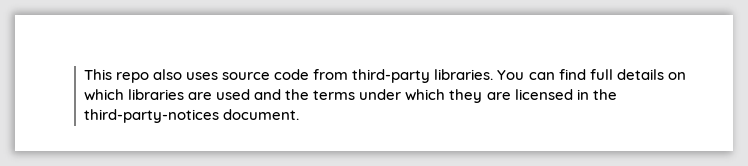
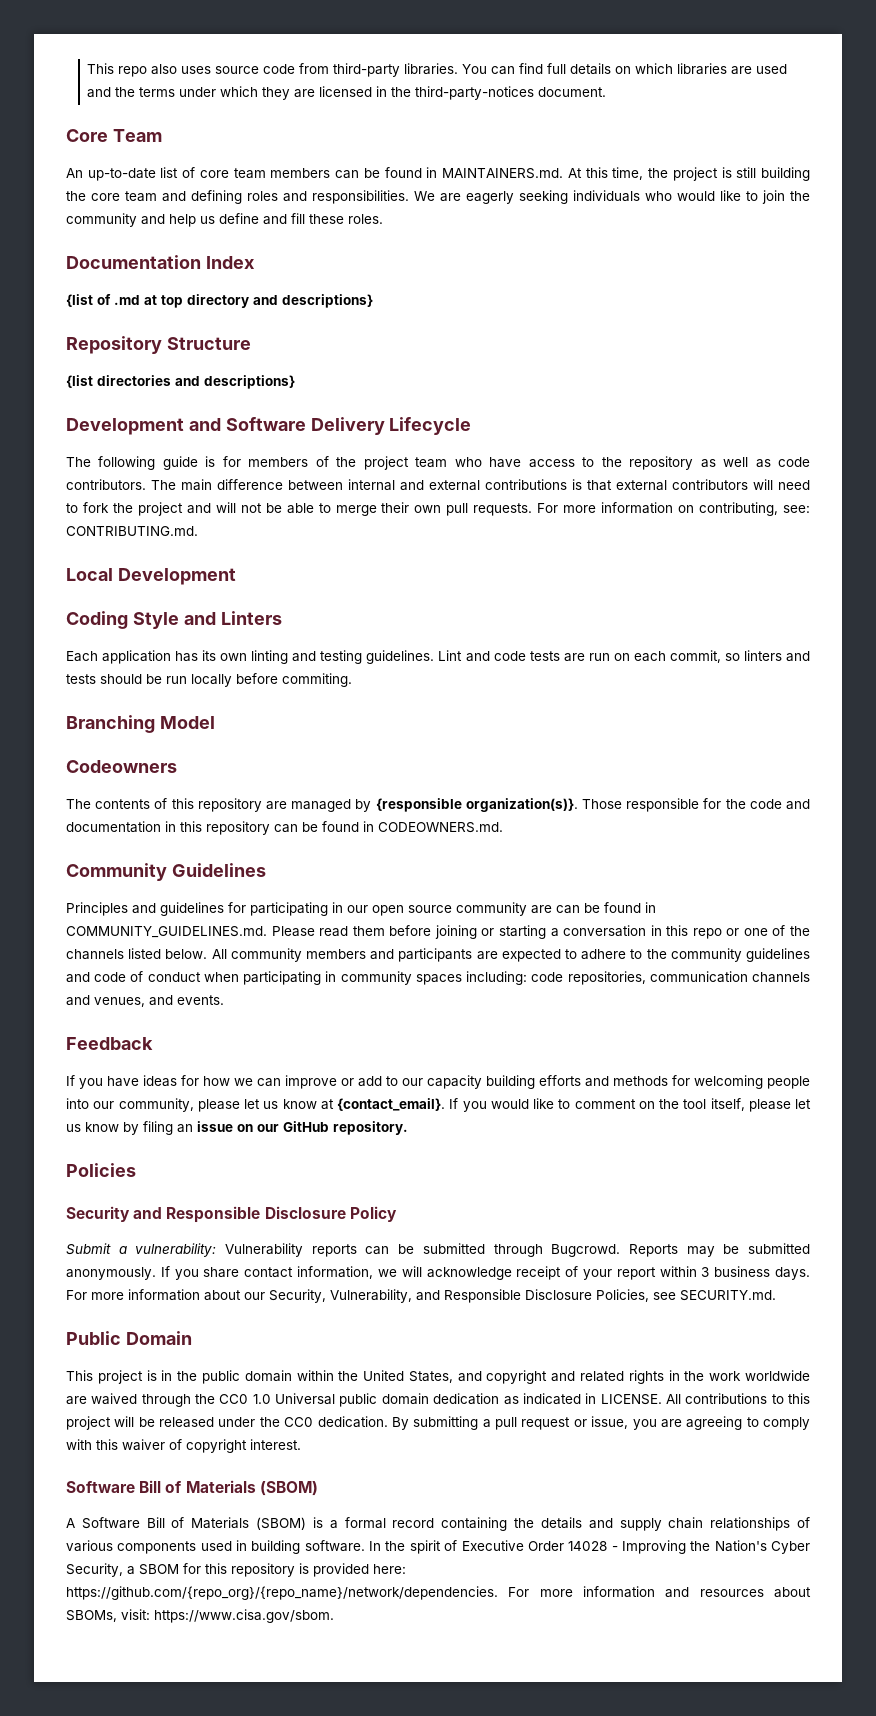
(300, 114) none -> [66,129,162,142] [66,167,810,181] [66,190,810,204] [66,213,383,227] [66,255,255,269] [66,294,373,308] [66,336,251,354] [66,375,295,389] [66,417,472,435] [66,456,811,470] [66,479,810,491] [66,502,810,516] [66,526,198,536] [66,568,236,585] [66,611,282,629] [66,650,810,664] [66,673,352,687] [66,715,215,733] [66,760,177,773] [66,798,811,812] [66,821,503,835] [66,863,266,881] [66,902,656,916] [66,925,810,939] [66,948,811,962] [66,971,810,985] [66,995,224,1007] [66,1037,153,1050] [66,1075,810,1089] [66,1098,811,1112] [66,1121,408,1135] [66,1163,136,1177] [66,1206,397,1223] [66,1243,811,1257] [66,1266,810,1280] [66,1289,776,1303] [66,1331,192,1345] [66,1370,810,1384] [66,1393,811,1407] [66,1416,810,1430] [66,1439,301,1453] [66,1480,318,1496] [66,1517,811,1531] [66,1540,811,1554] [66,1563,406,1577] [66,1586,812,1600] [66,1609,334,1623] // Core Team // An up-to-date list of core team members can be found in MAINTAINERS.md. At this time, the project is still building the core team and defining roles and responsibilities. We are eagerly seeking individuals who would like to join the community and help us define and fill these roles. // Documentation Index // {list of .md at top directory and descriptions} // Repository Structure // {list directories and descriptions} // Development and Software Delivery Lifecycle // The following guide is for members of the project team who have access to the repository as well as code contributors. The main difference between internal and external contributions is that external contributors will need to fork the project and will not be able to merge their own pull requests. For more information on contributing, see: CONTRIBUTING.md. // Local Development // Coding Style and Linters // Each application has its own linting and testing guidelines. Lint and code tests are run on each commit, so linters and tests should be run locally before commiting. // Branching Model // Codeowners // The contents of this repository are managed by {responsible organization(s)}. Those responsible for the code and documentation in this repository can be found in CODEOWNERS.md. // Community Guidelines // Principles and guidelines for participating in our open source community are can be found in COMMUNITY_GUIDELINES.md. Please read them before joining or starting a conversation in this repo or one of the channels listed below. All community members and participants are expected to adhere to the community guidelines and code of conduct when participating in community spaces including: code repositories, communication channels and venues, and events. // Feedback // If you have ideas for how we can improve or add to our capacity building efforts and methods for welcoming people into our community, please let us know at {contact_email}. If you would like to comment on the tool itself, please let us know by filing an issue on our GitHub repository. // Policies // Security and Responsible Disclosure Policy // Submit a vulnerability: Vulnerability reports can be submitted through Bugcrowd. Reports may be submitted anonymously. If you share contact information, we will acknowledge receipt of your report within 3 business days. For more information about our Security, Vulnerability, and Responsible Disclosure Policies, see SECURITY.md. // Public Domain // This project is in the public domain within the United States, and copyright and related rights in the work worldwide are waived through the CC0 1.0 Universal public domain dedication as indicated in LICENSE. All contributions to this project will be released under the CC0 dedication. By submitting a pull request or issue, you are agreeing to comply with this waiver of copyright interest. // Software Bill of Materials (SBOM) // A Software Bill of Materials (SBOM) is a formal record containing the details and supply chain relationships of various components used in building software. In the spirit of Executive Order 14028 - Improving the Nation's Cyber Security, a SBOM for this repository is provided here: https://github.com/{repo_org}/{repo_name}/network/dependencies. For more information and resources about SBOMs, visit: https://www.cisa.gov/sbom.

